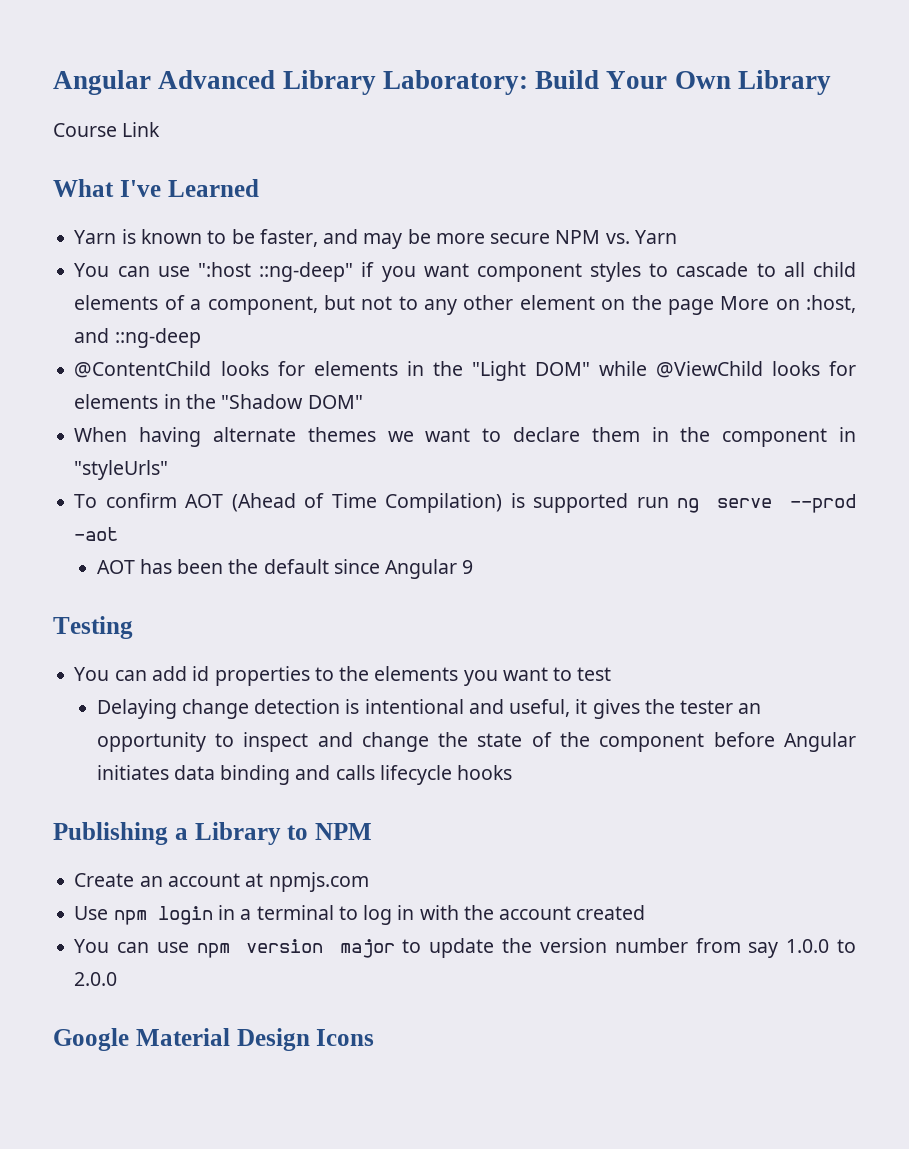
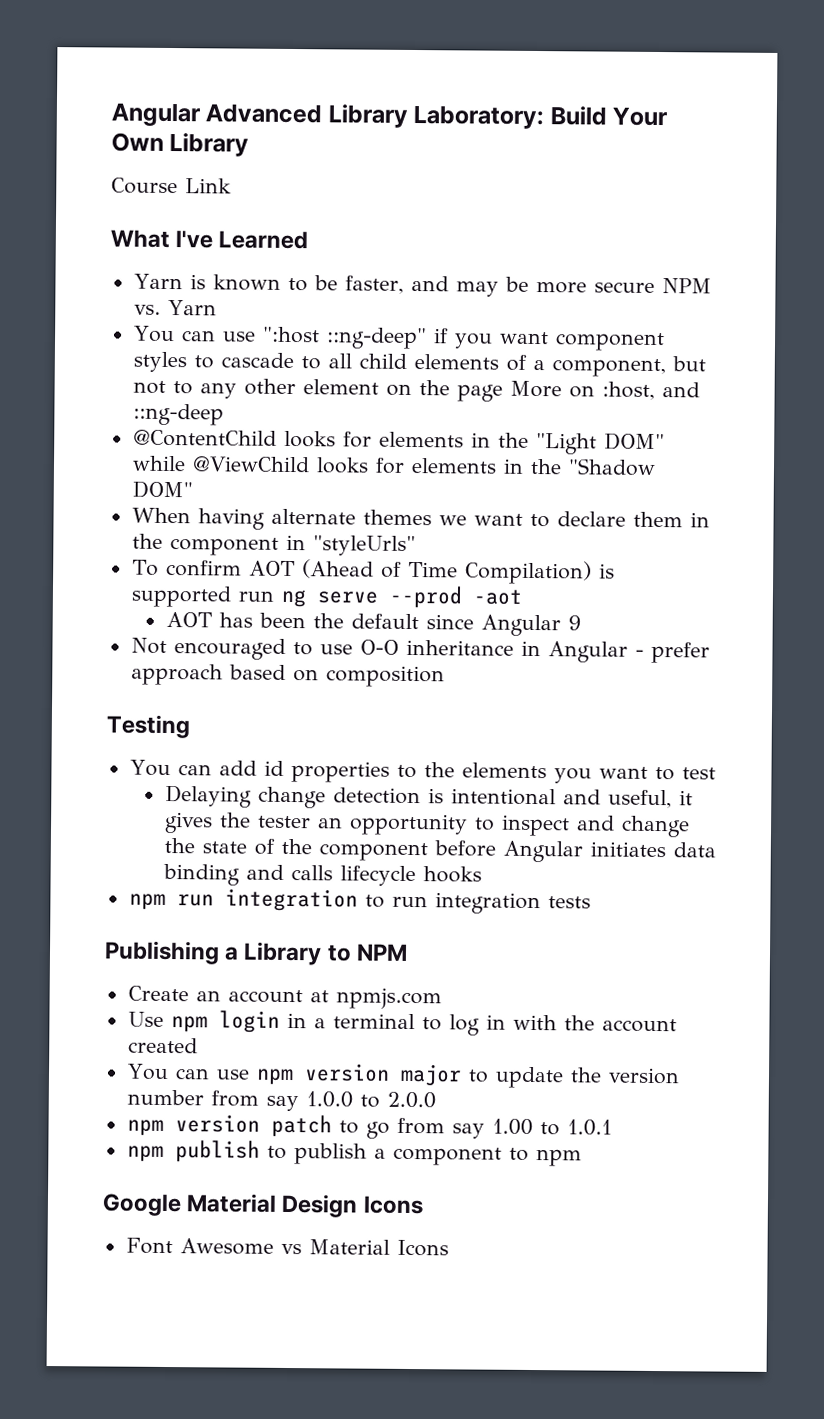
(474, 567) none -> [130,637,710,664] [130,663,445,688] // Not encouraged to use O-O inheritance in Angular - prefer approach based on composition
(513, 772) none -> [128,888,591,915] // npm run integration to run integration tests
(118, 979) none -> [126,1114,612,1139] [126,1140,582,1167] // npm version patch to go from say 1.00 to 1.0.1 // npm publish to publish a component to npm
(375, 1037) none -> [125,1237,449,1257] // Font Awesome vs Material Icons

